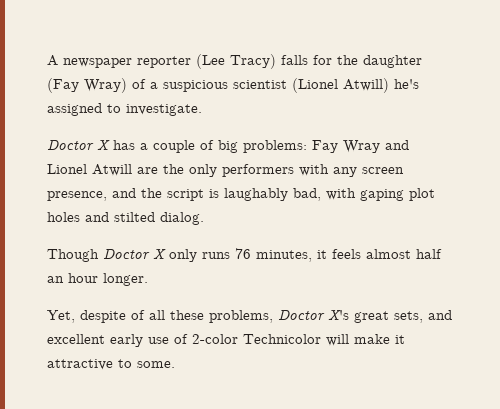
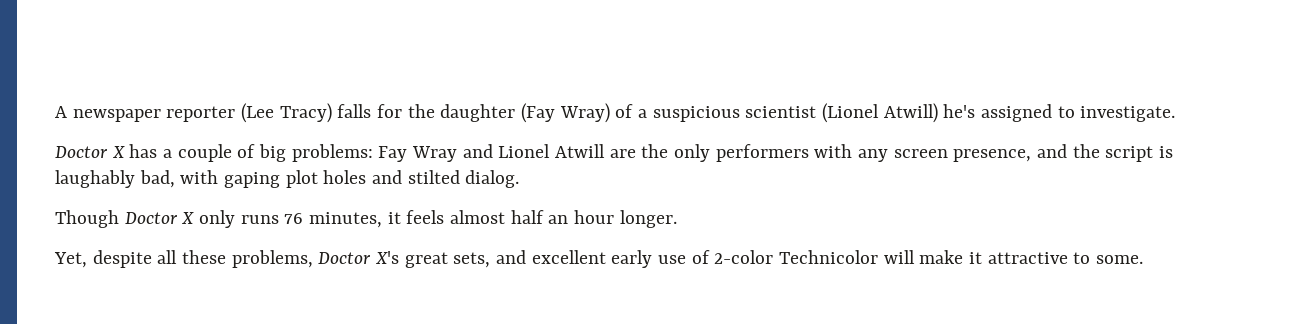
[131,310,145,320] of -> (152, 259) none

